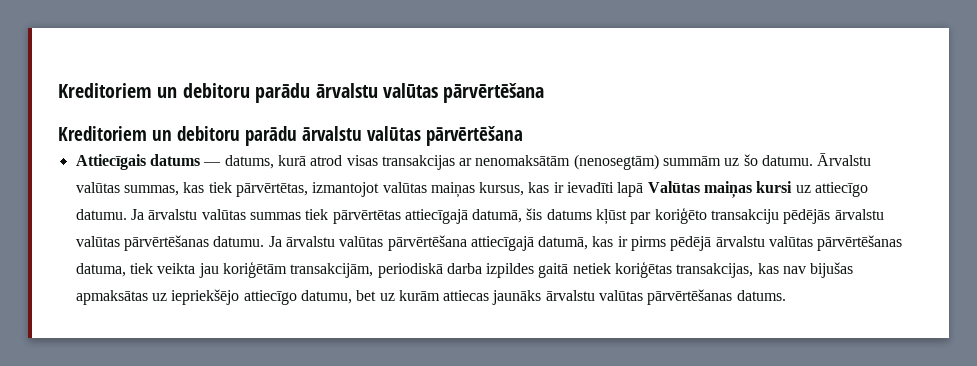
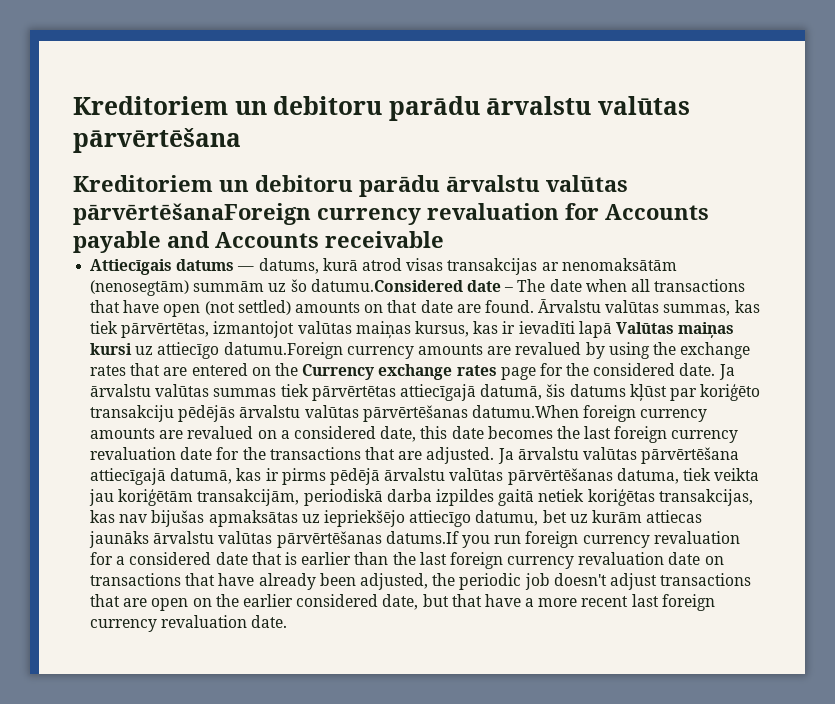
[426,126,523,146] pārvērtēšana -> [73,203,709,225] [73,231,444,253] pārvērtēšanaForeign currency revaluation for Accounts payable and Accounts receivable
[762,155,814,166] datumu. -> [310,279,746,292] [90,300,534,317] datumu.Considered date – The date when all transactions that have open (not settled) amounts on that date are found.
[75,209,127,220] datumu. -> [223,342,751,359] [90,363,716,380] datumu.Foreign currency amounts are revalued by using the exchange rates that are entered on the Currency exchange rates page for the considered date.
[213,236,265,247] datumu. -> [471,405,708,422] [90,426,739,443] [90,447,495,464] datumu.When foreign currency amounts are revalued on a considered date, this date becomes the last foreign currency revaluation date for the transactions that are adjusted.
[736,290,786,301] datums. -> [385,531,740,548] [90,552,724,569] [90,573,752,590] [90,594,715,611] [90,615,288,632] datums.If you run foreign currency revaluation for a considered date that is earlier than the last foreign currency revaluation date on transactions that have already been adjusted, the periodic job doesn't adjust transactions that are open on the earlier considered date, but that have a more recent last foreign currency revaluation date.

